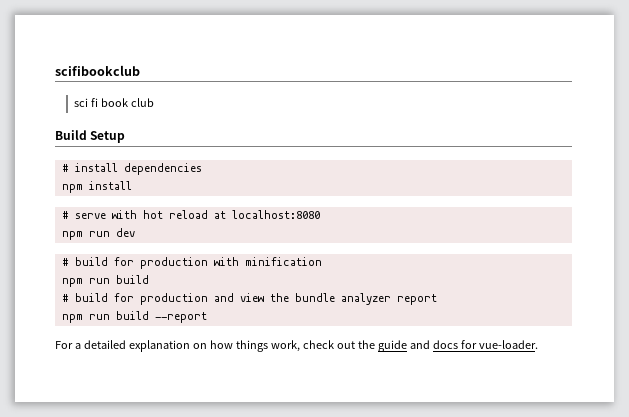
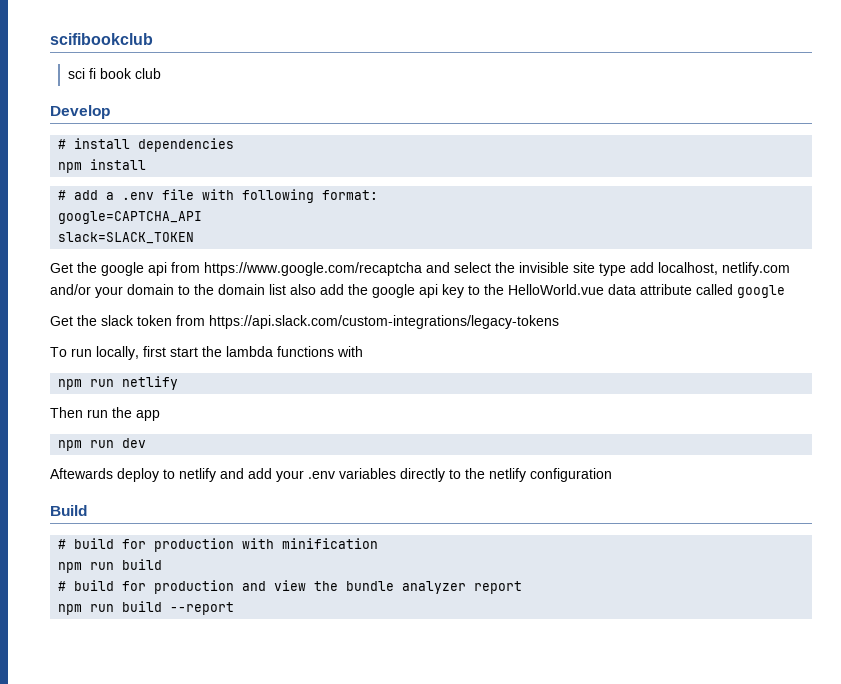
[55,130,126,143] Build Setup -> [50,105,110,119] Develop
[74,210,320,219] [61,228,135,240] serve with hot reload at localhost:8080 // npm run dev -> [74,189,379,203] [58,211,203,224] [58,232,195,244] [50,262,790,276] [50,284,785,298] [50,315,559,329] [50,346,363,360] [58,376,179,390] [50,407,160,421] [58,438,147,451] [50,468,612,482] [50,505,87,516] add a .env file with following format: // google=CAPTCHA_API // slack=SLACK_TOKEN // Get the google api from https://www.google.com/recaptcha and select the invisible site type add localhost, netlify.com and/or your domain to the domain list also add the google api key to the HelloWorld.vue data attribute called google // Get the slack token from https://api.slack.com/custom-integrations/legacy-tokens // To run locally, first start the lambda functions with // npm run netlify // Then run the app // npm run dev // Aftewards deploy to netlify and add your .env variables directly to the netlify configuration // Build
[55,340,538,352] // For a detailed explanation on how things work, check out the guide and docs for vue-loader. -> (235, 608) none

